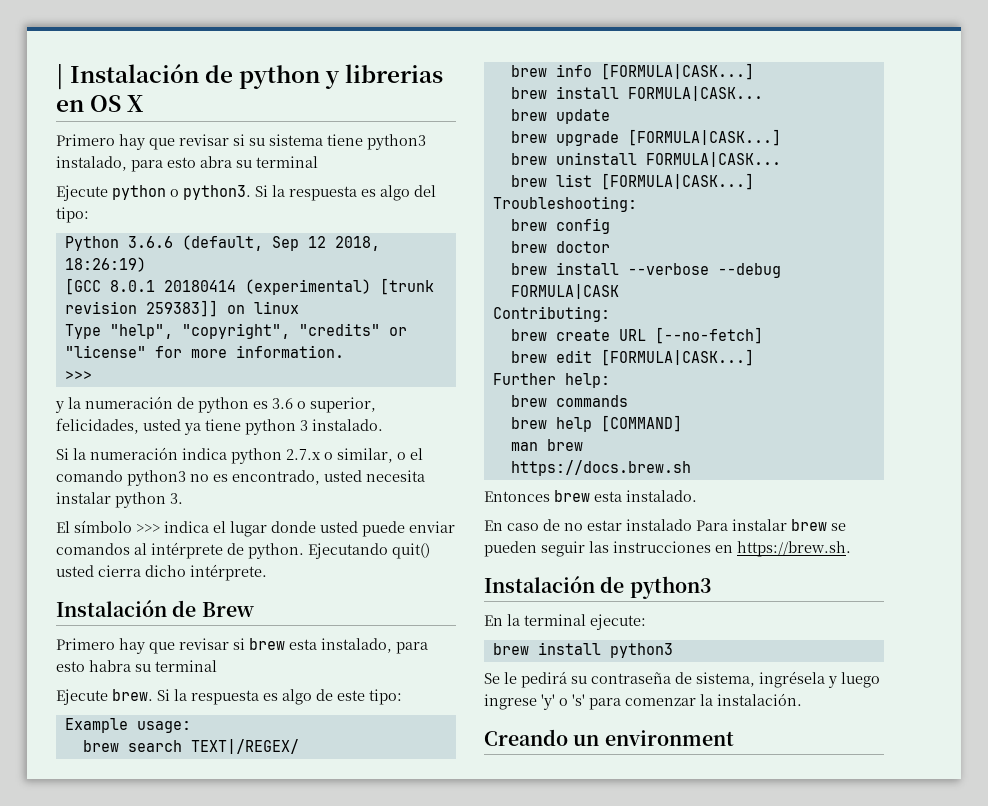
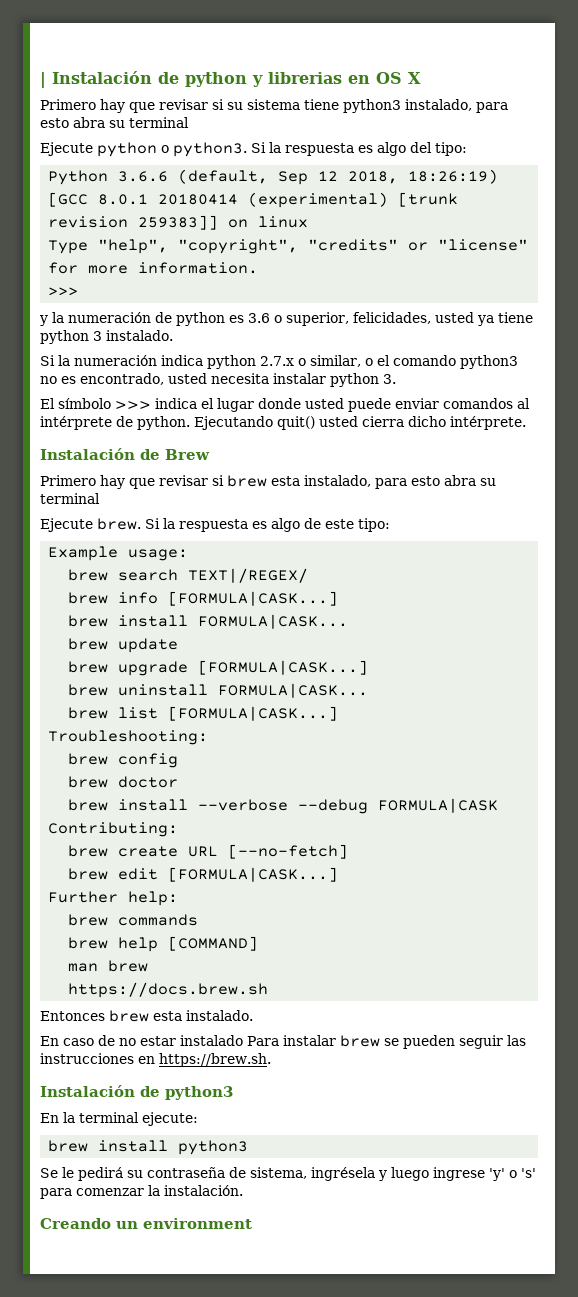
[89,660,131,672] habra -> [444,475,476,486] abra

